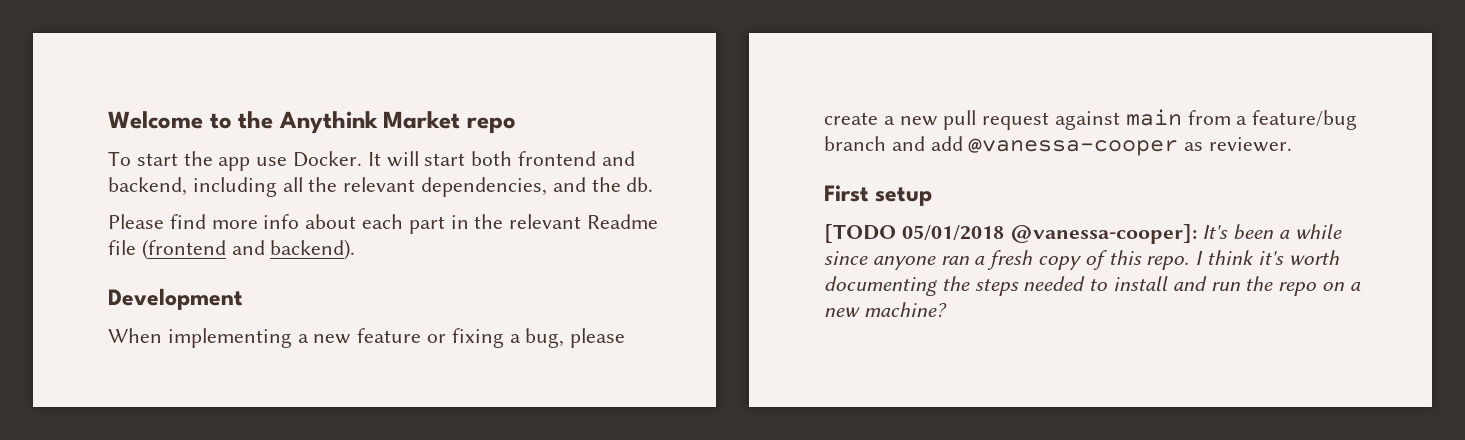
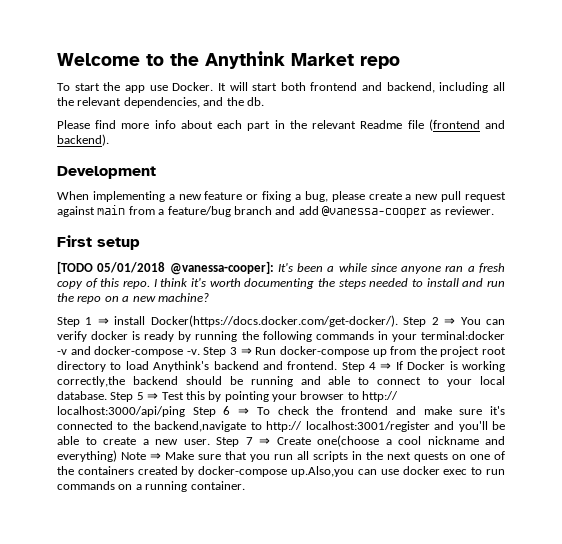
(947, 309) none -> [57,315,506,327] [57,331,505,342] [57,346,507,357] [57,361,505,372] [57,376,506,387] [57,391,399,402] [57,406,506,417] [57,421,506,432] [57,435,505,447] [57,450,505,462] [57,466,505,477] [57,481,245,492] // Step 1 ⇒ install Docker(https://docs.docker.com/get-docker/). Step 2 ⇒ You can verify docker is ready by running the following commands in your terminal:docker -v and docker-compose -v. Step 3 ⇒ Run docker-compose up from the project root directory to load Anythink's backend and frontend. Step 4 ⇒ If Docker is working correctly,the backend should be running and able to connect to your local database. Step 5 ⇒ Test this by pointing your browser to http:// localhost:3000/api/ping Step 6 ⇒ To check the frontend and make sure it's connected to the backend,navigate to http:// localhost:3001/register and you'll be able to create a new user. Step 7 ⇒ Create one(choose a cool nickname and everything) Note ⇒ Make sure that you run all scripts in the next quests on one of the containers created by docker-compose up.Also,you can use docker exec to run commands on a running container.

